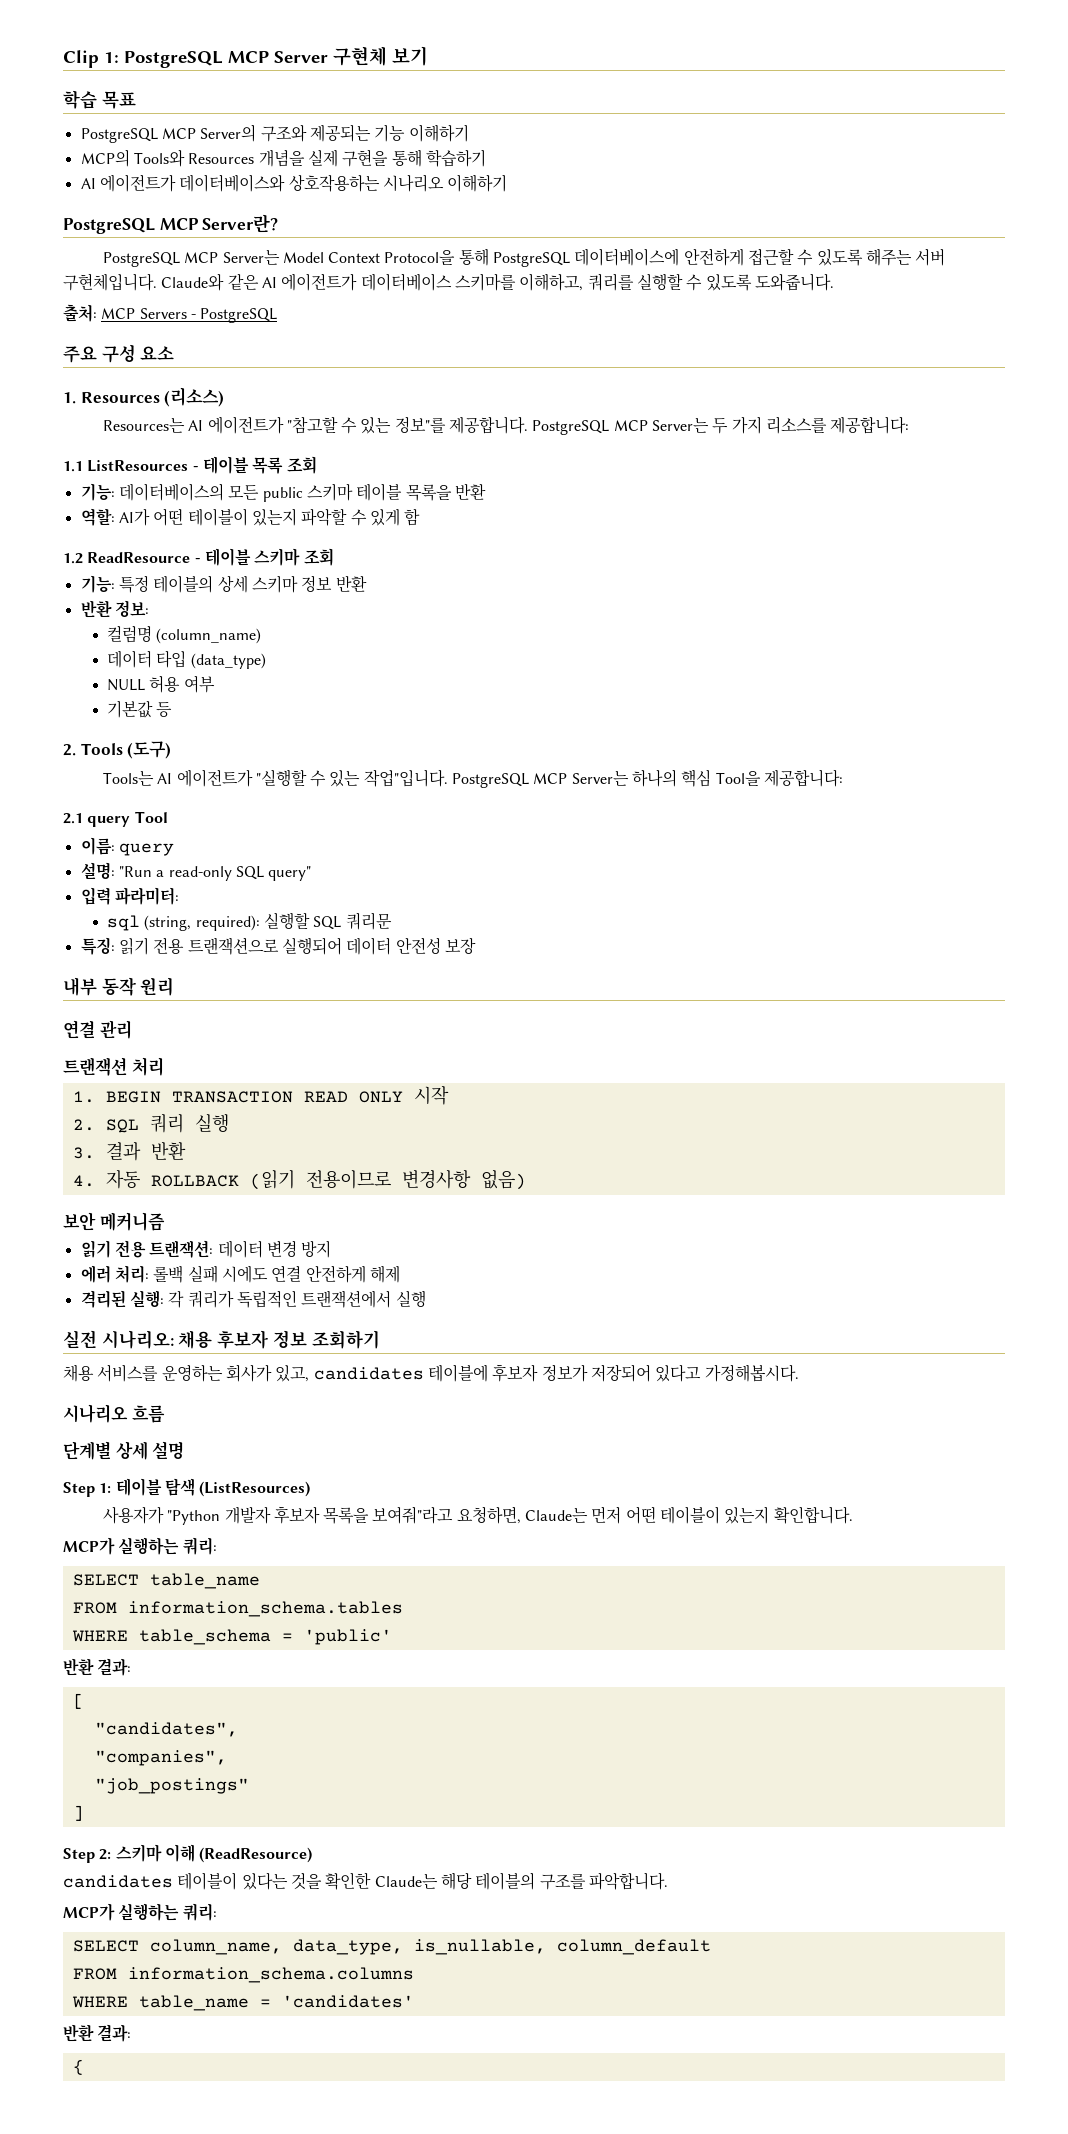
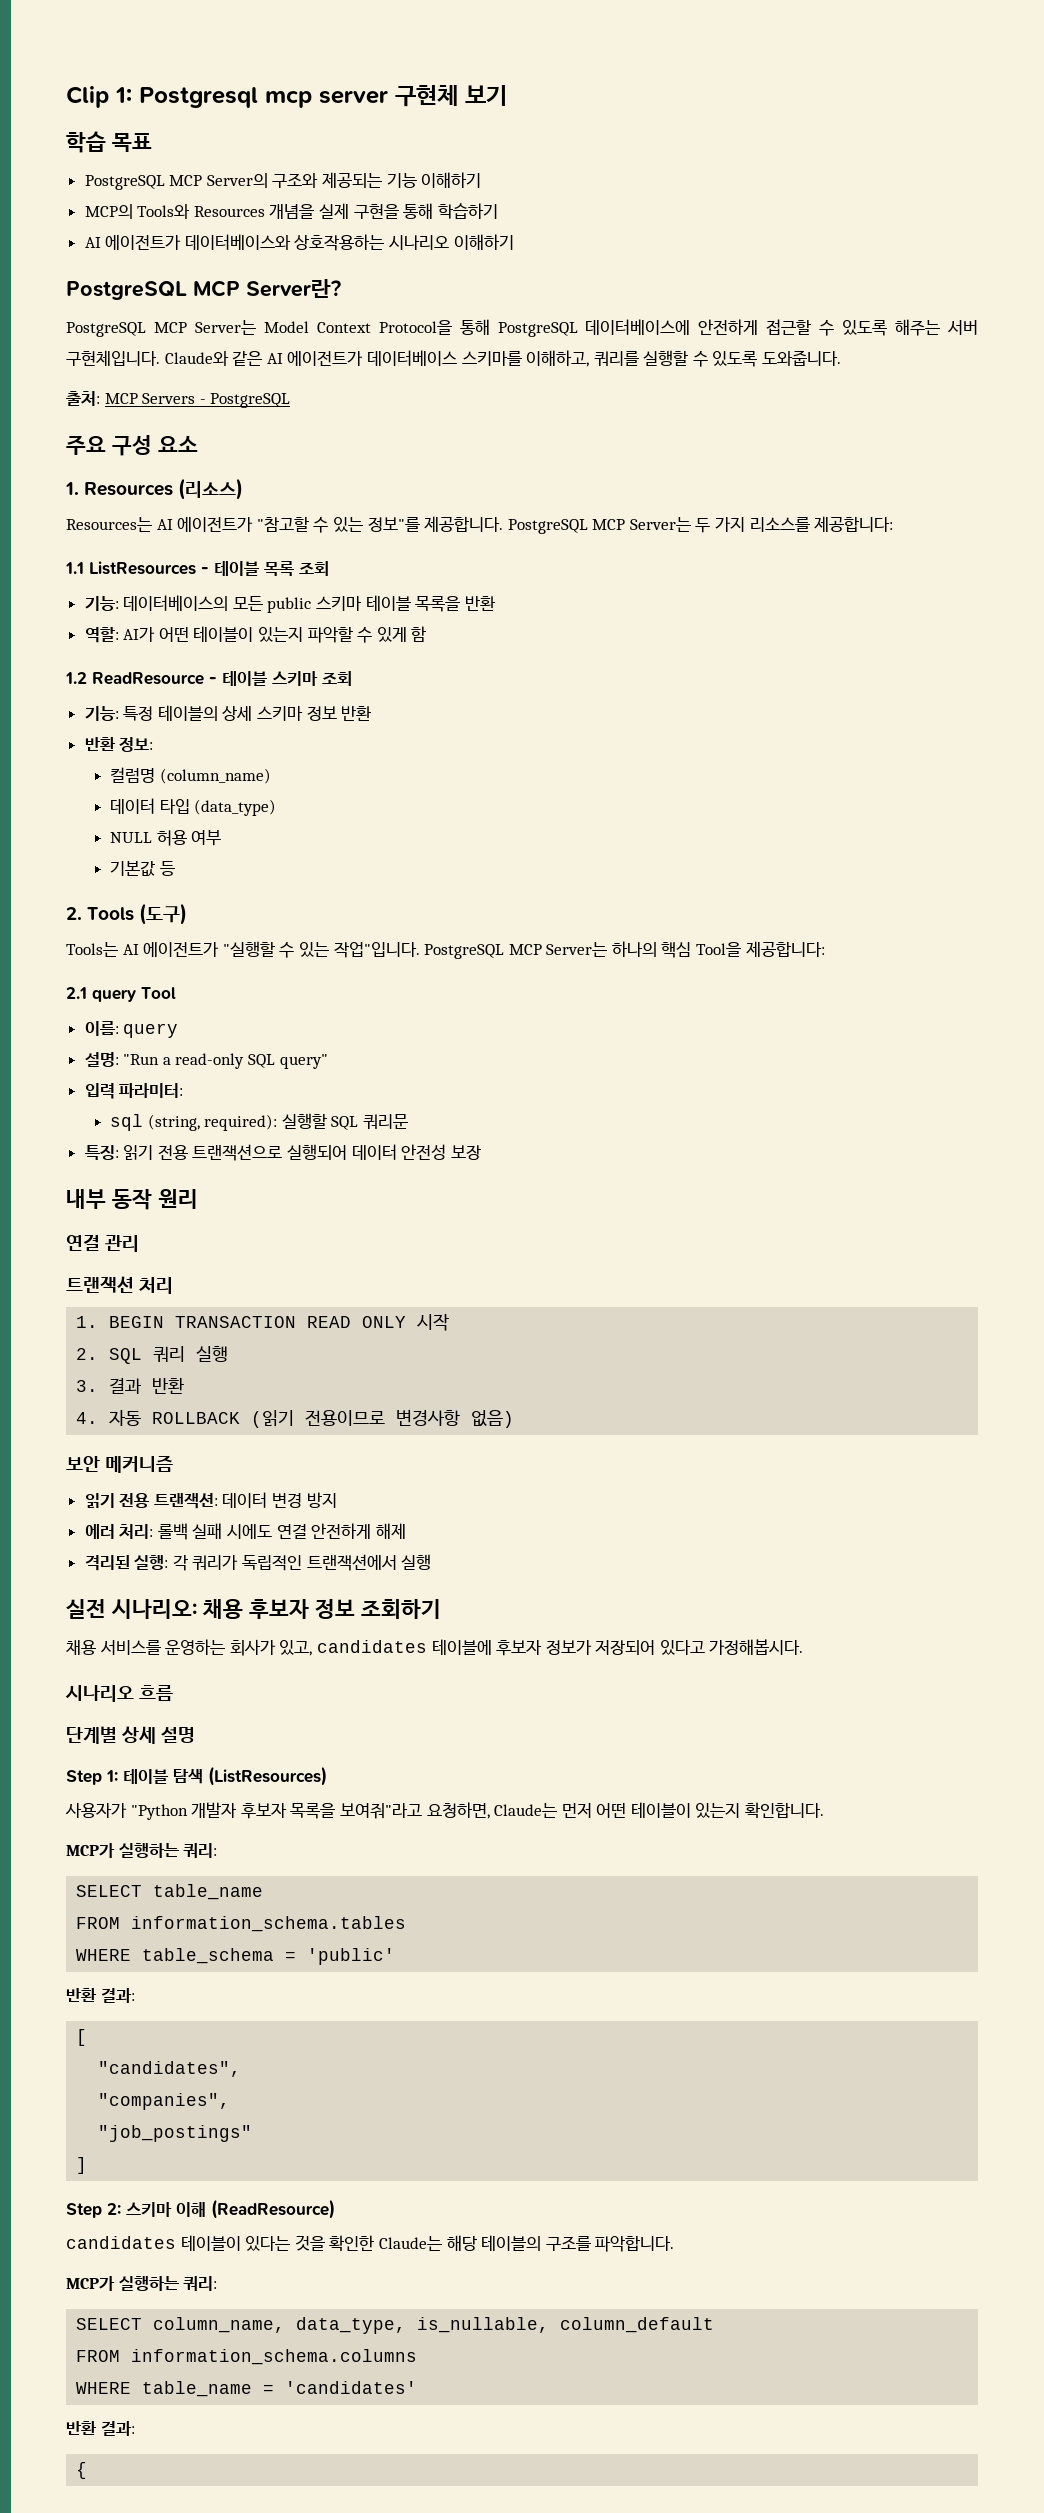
[124,51,328,68] PostgreSQL MCP Server -> [139,87,388,108] Postgresql mcp server

